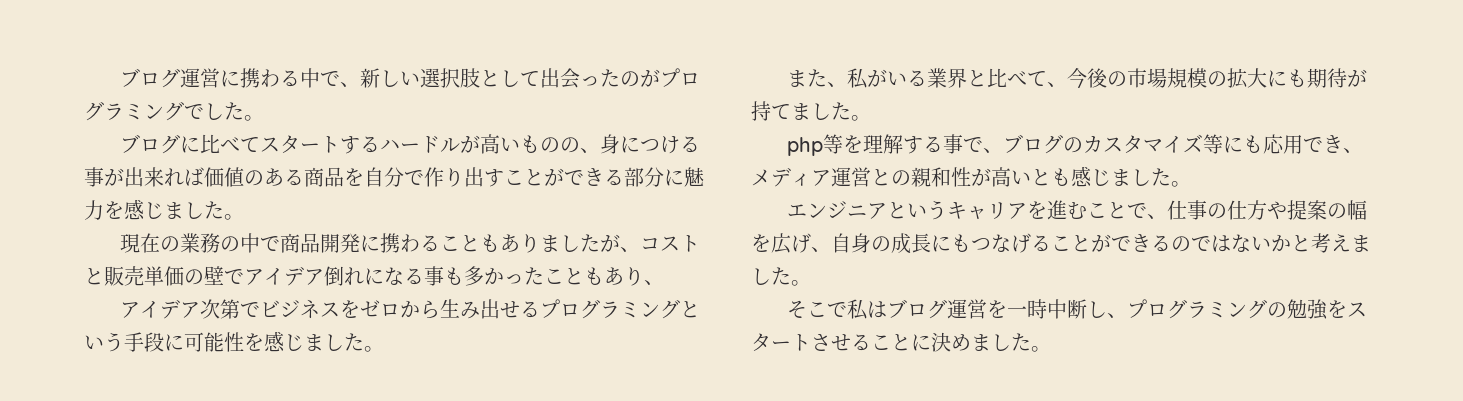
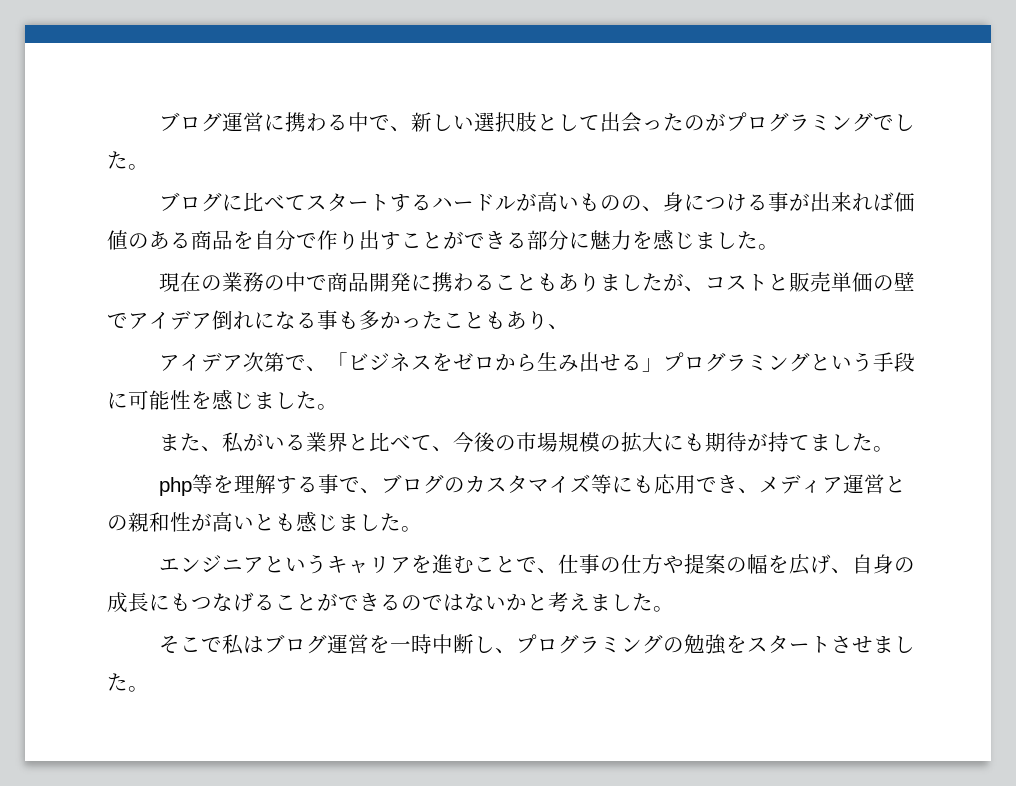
(261, 309) none -> [306,352,349,372] 、「
(541, 309) none -> [642,358,664,372] 」
[851,332,971,352] ることに決め -> (874, 644) none

